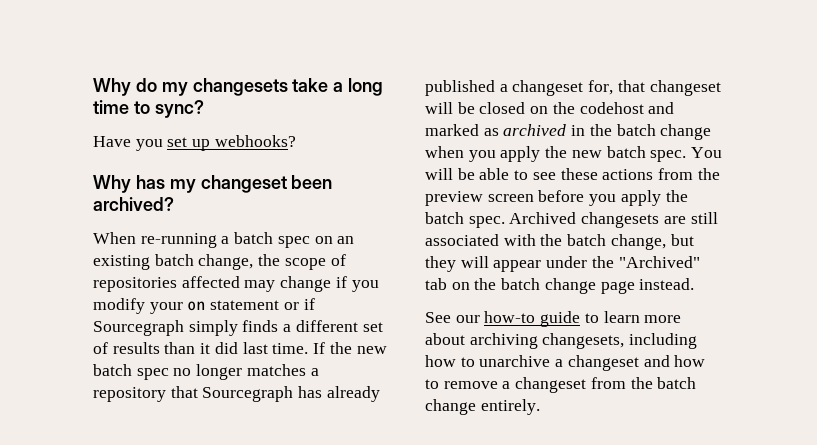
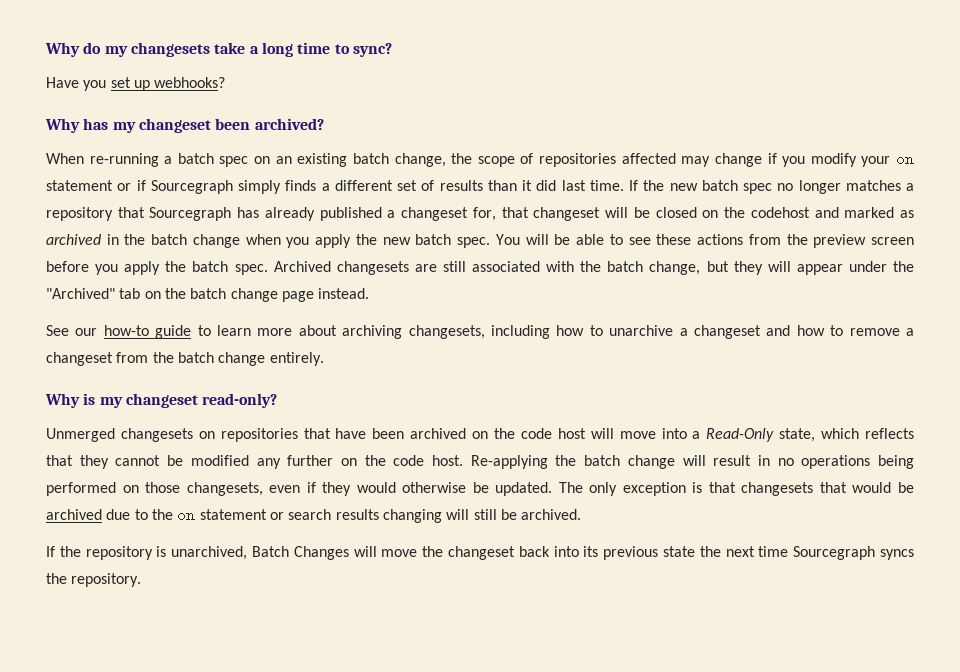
(540, 407) none -> [45,393,278,408] [46,428,915,442] [46,455,915,469] [46,482,914,496] [46,509,582,523] [46,546,914,560] [46,573,142,587] // Why is my changeset read-only? // Unmerged changesets on repositories that have been archived on the code host will move into a Read-Only state, which reflects that they cannot be modified any further on the code host. Re-applying the batch change will result in no operations being performed on those changesets, even if they would otherwise be updated. The only exception is that changesets that would be archived due to the on statement or search results changing will still be archived. // If the repository is unarchived, Batch Changes will move the changeset back into its previous state the next time Sourcegraph syncs the repository.

